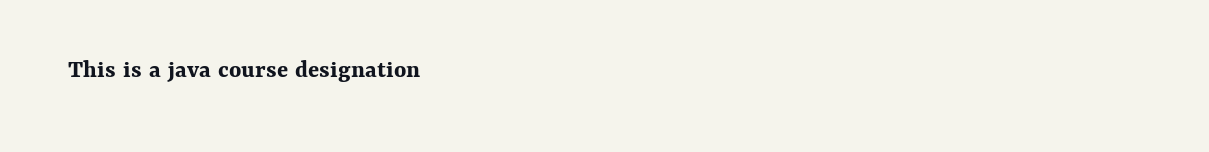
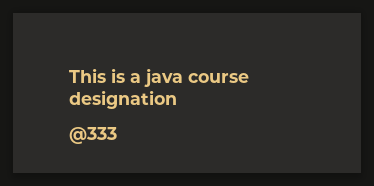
(421, 71) none -> [69,127,117,144] // @333

